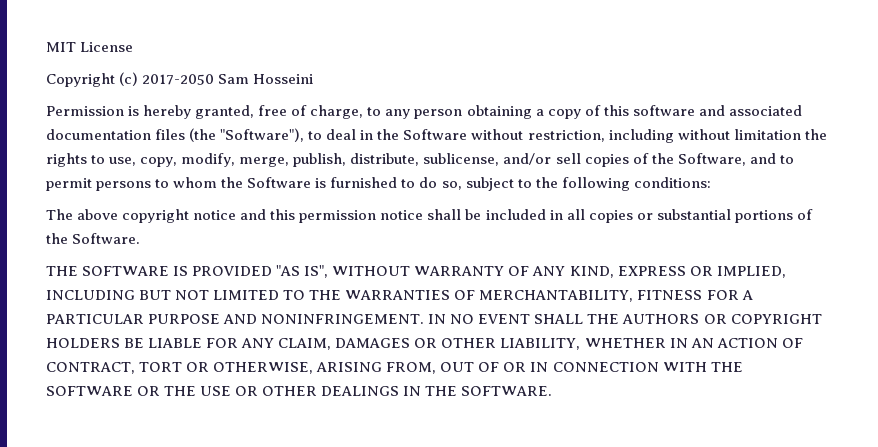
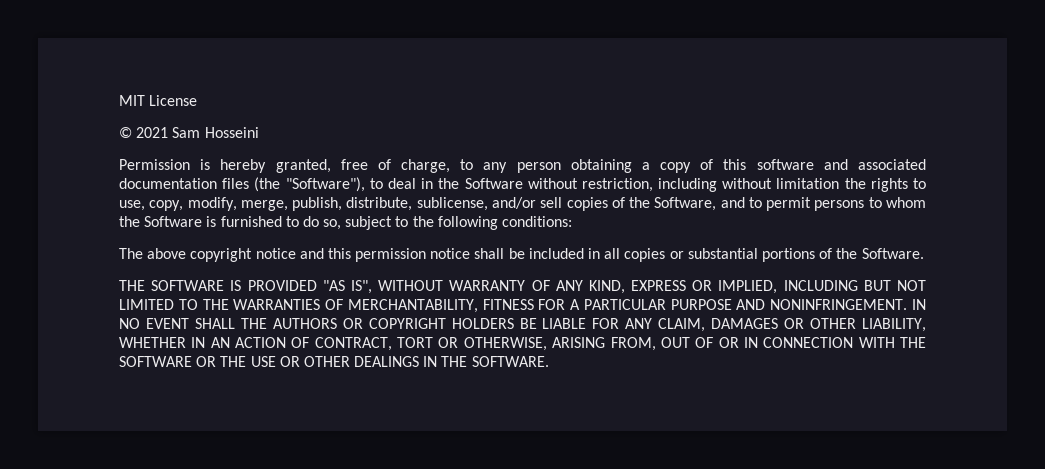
[46,72,215,87] Copyright (c) 2017-2050 -> [119,127,169,138] © 2021

